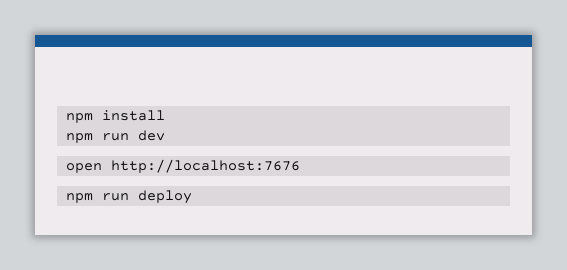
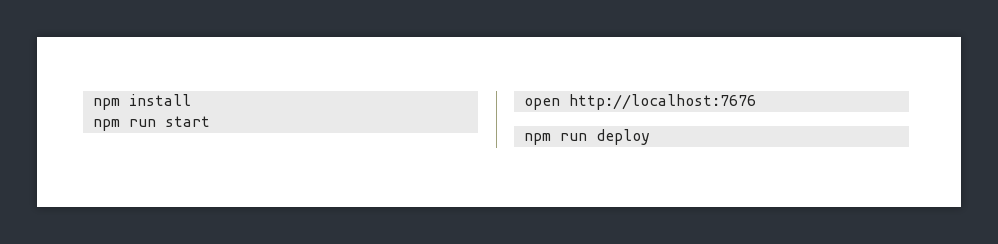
[138,130,166,141] dev -> [164,116,210,127] start

